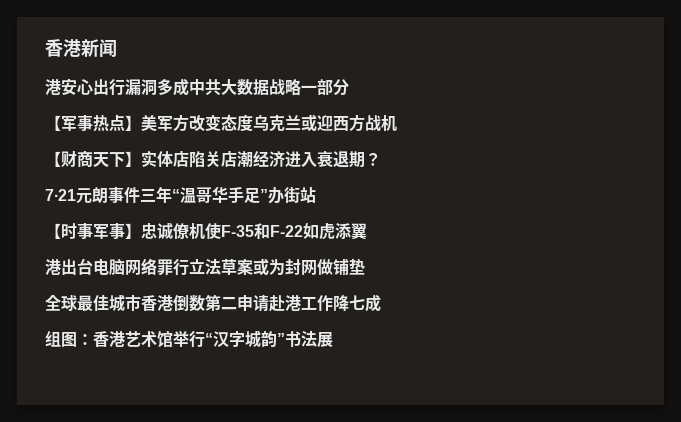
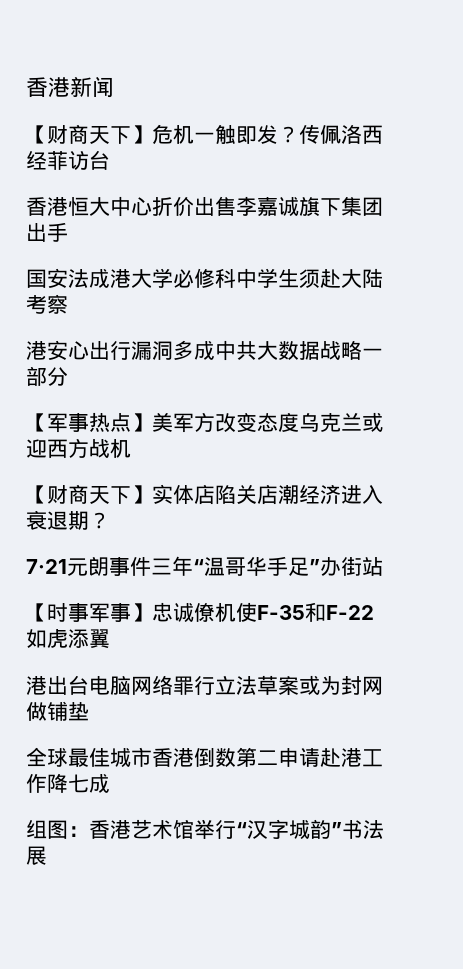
(117, 48) none -> [26,124,383,145] [26,150,110,170] [26,196,383,217] [26,222,68,242] [26,268,383,289] [26,294,68,314] // 【财商天下】危机一触即发？传佩洛西经菲访台 // 香港恒大中心折价出售李嘉诚旗下集团出手 // 国安法成港大学必修科中学生须赴大陆考察

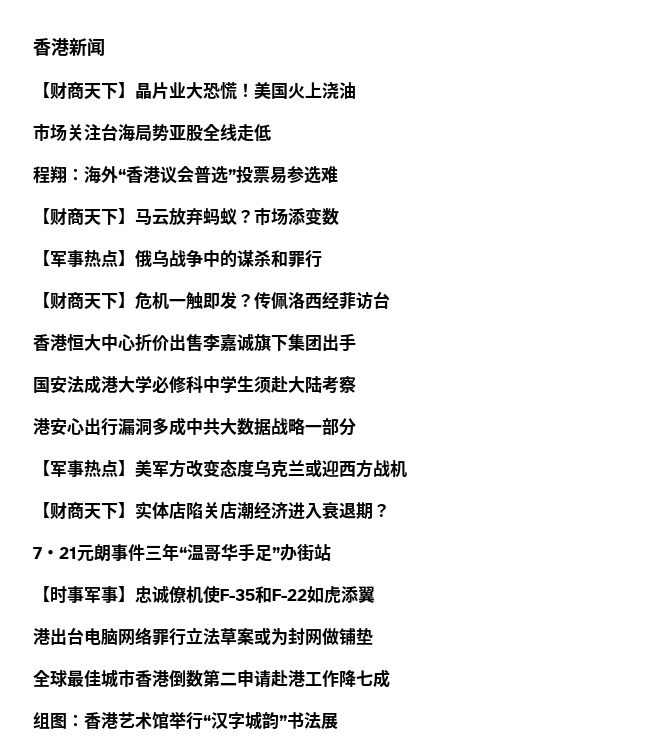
(114, 87) none -> [33,81,356,100] [33,123,271,142] [33,165,338,184] [33,207,339,226] [33,249,322,268] // 【财商天下】晶片业大恐慌！美国火上浇油 // 市场关注台海局势亚股全线走低 // 程翔：海外“香港议会普选”投票易参选难 // 【财商天下】马云放弃蚂蚁？市场添变数 // 【军事热点】俄乌战争中的谋杀和罪行

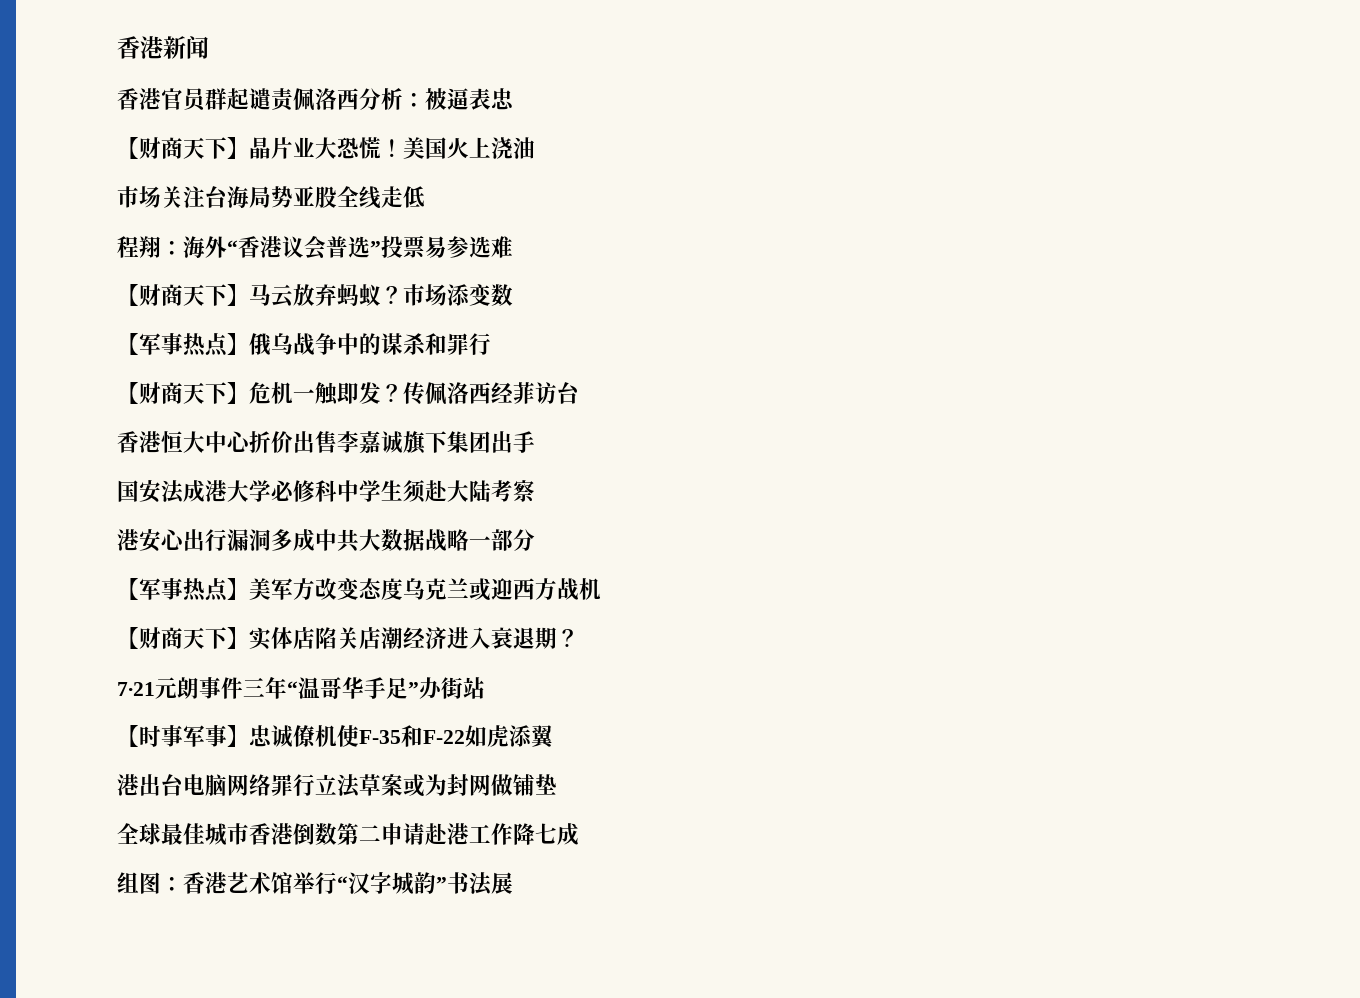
(105, 47) none -> [117,88,515,112] // 香港官员群起谴责佩洛西分析：被逼表忠

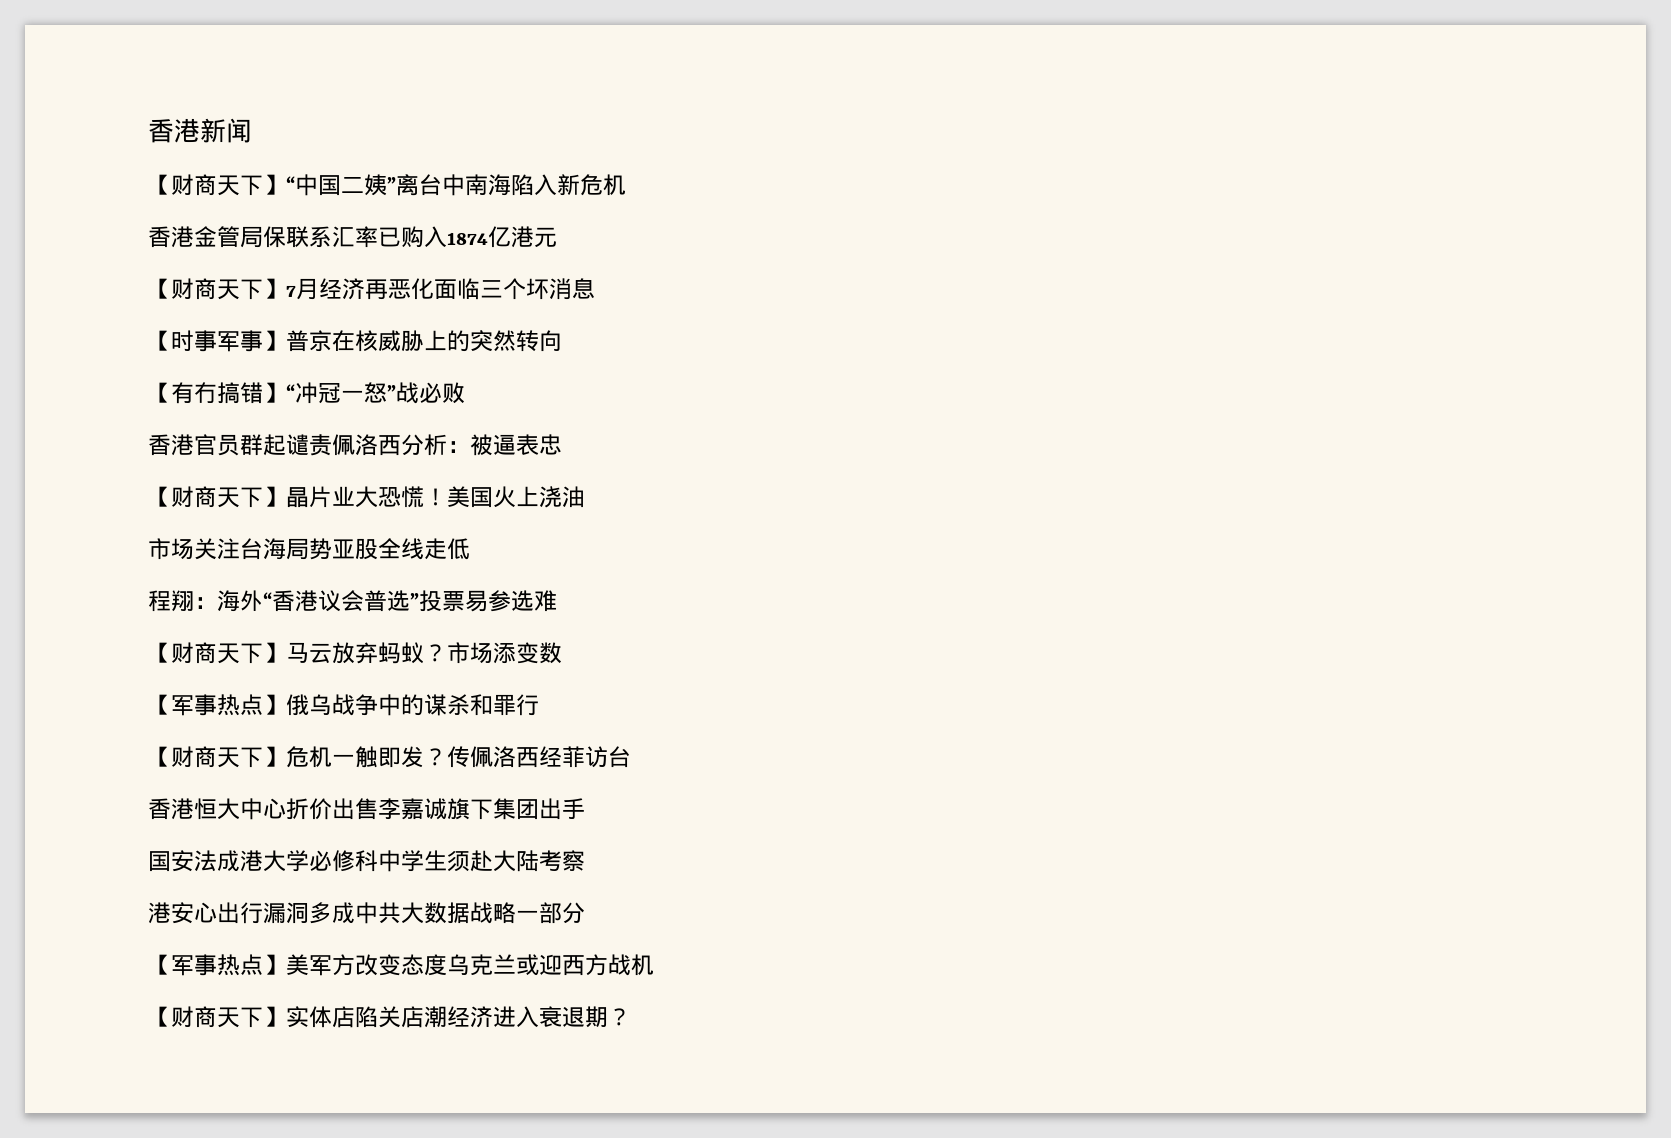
(209, 47) none -> [148,174,626,196] [148,226,557,248] [148,278,595,300] [148,330,562,352] [148,382,465,404] // 【财商天下】“中国二姨”离台中南海陷入新危机 // 香港金管局保联系汇率已购入1874亿港元 // 【财商天下】7月经济再恶化面临三个坏消息 // 【时事军事】普京在核威胁上的突然转向 // 【有冇搞错】“冲冠一怒”战必败
[117,676,485,699] [117,725,555,749] [117,774,557,798] [117,823,579,846] [117,872,513,896] // 7‧21元朗事件三年“温哥华手足”办街站 // 【时事军事】忠诚僚机使F-35和F-22如虎添翼 // 港出台电脑网络罪行立法草案或为封网做铺垫 // 全球最佳城市香港倒数第二申请赴港工作降七成 // 组图：香港艺术馆举行“汉字城韵”书法展 -> (631, 1017) none

